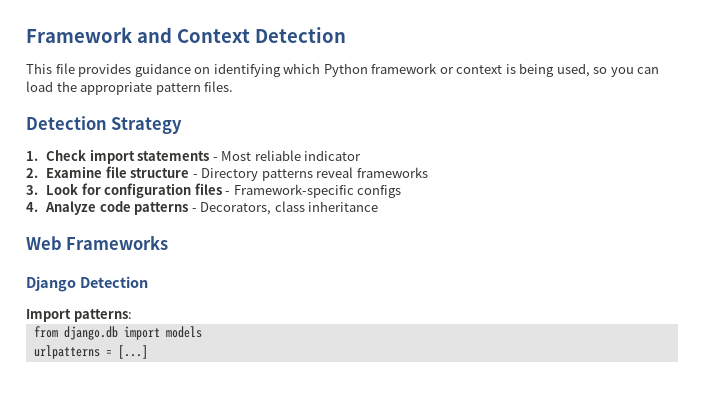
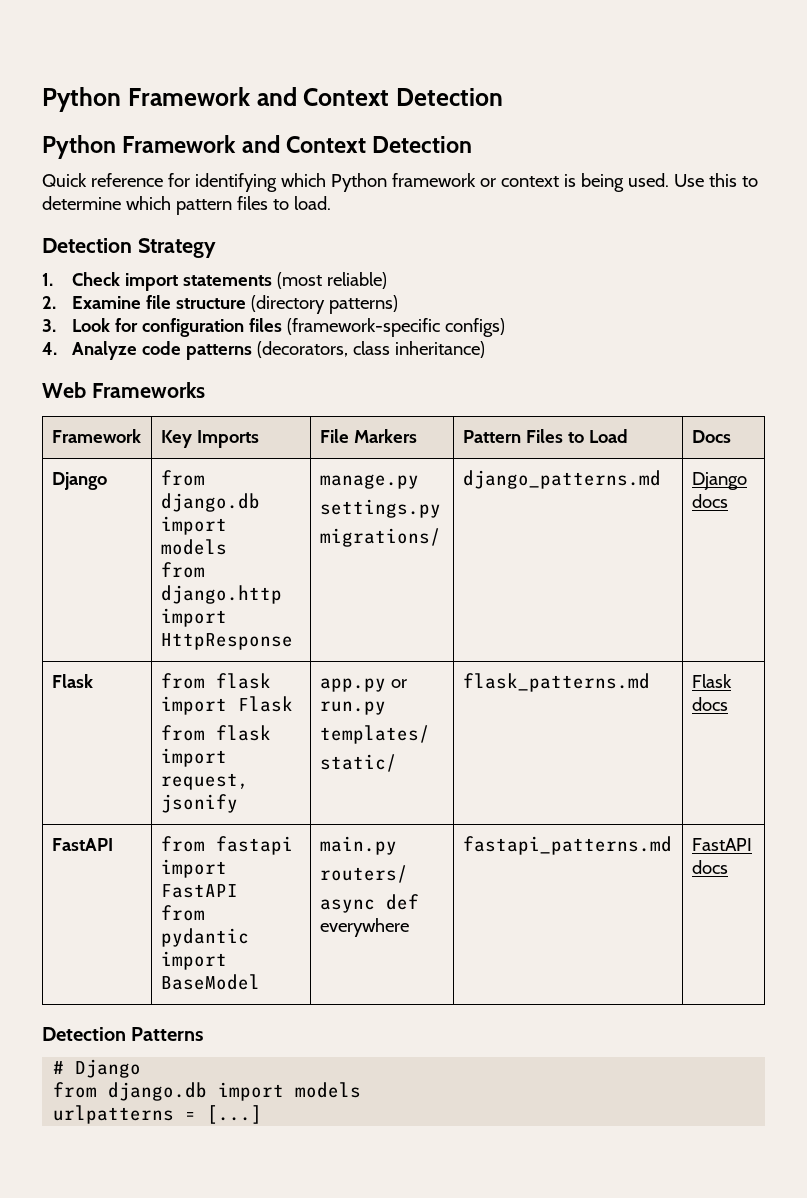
[26,27,346,43] [26,63,211,77] Framework and Context Detection // This file provides guidance on -> [42,87,503,112] [42,135,473,159] [42,173,190,187] Python Framework and Context Detection // Python Framework and Context Detection // Quick reference for
[556,63,660,77] [26,81,234,95] used, so you can load the appropriate pattern files. -> [627,173,758,187] [42,196,331,215] used. Use this to determine which pattern files to load.
[212,150,362,161] - Most reliable indicator -> [276,272,387,289] (most reliable)
[192,167,428,181] - Directory patterns reveal frameworks -> [250,295,398,314] (directory patterns)
[225,184,402,198] - Framework-specific configs -> [286,318,505,337] (framework-specific configs)
[191,201,379,215] [26,236,169,250] [26,276,148,292] [26,309,132,322] - Decorators, class inheritance // Web Frameworks // Django Detection // Import patterns: -> [256,341,485,358] [42,382,205,398] [51,429,141,443] [160,430,259,448] [319,429,417,443] [462,429,628,443] [691,430,731,443] [51,472,107,490] [160,470,205,486] [160,493,260,512] [160,516,227,535] [160,539,227,555] [160,562,205,578] [160,585,282,604] [160,608,227,627] [160,633,293,650] [319,474,419,489] [319,499,441,518] [319,528,441,547] [462,470,661,489] [691,472,747,490] [691,494,728,508] [51,674,93,688] [160,673,271,689] [160,696,293,715] [160,725,271,741] [160,748,227,767] [160,773,249,790] [160,794,238,813] [319,678,407,692] [319,701,386,715] [319,725,430,744] [319,754,397,772] [462,673,650,692] [691,674,732,688] [691,697,728,711] [51,838,113,851] [160,836,293,855] [160,859,227,878] [160,884,238,898] [160,905,205,921] [160,928,249,947] [160,951,227,970] [160,974,260,990] [319,836,397,855] [319,865,408,883] [319,894,419,913] [319,918,409,937] [462,836,672,855] [691,838,752,851] [691,860,728,874] [42,1027,204,1041] [53,1059,142,1078] (decorators, class inheritance) // Web Frameworks // Framework | Key Imports | File Markers | Pattern Files to Load | Docs // Django | from django.db import models // from django.http import HttpResponse | manage.py // settings.py // migrations/ | django_patterns.md | Django docs // Flask | from flask import Flask // from flask import request, jsonify | app.py or run.py // templates/ // static/ | flask_patterns.md | Flask docs // FastAPI | from fastapi import FastAPI // from pydantic import BaseModel | main.py // routers/ // async def everywhere | fastapi_patterns.md | FastAPI docs // Detection Patterns // # Django

